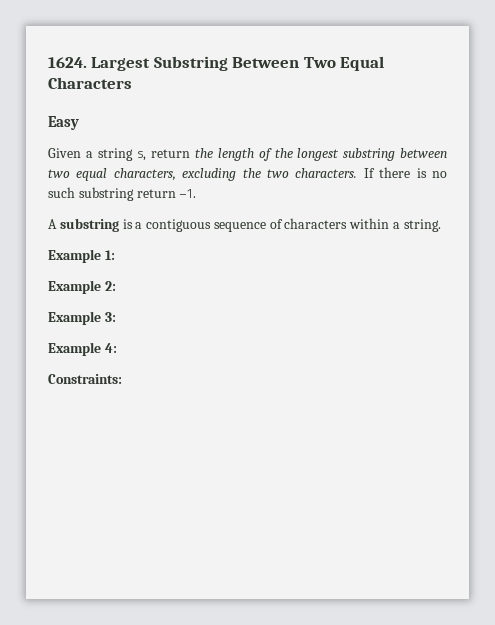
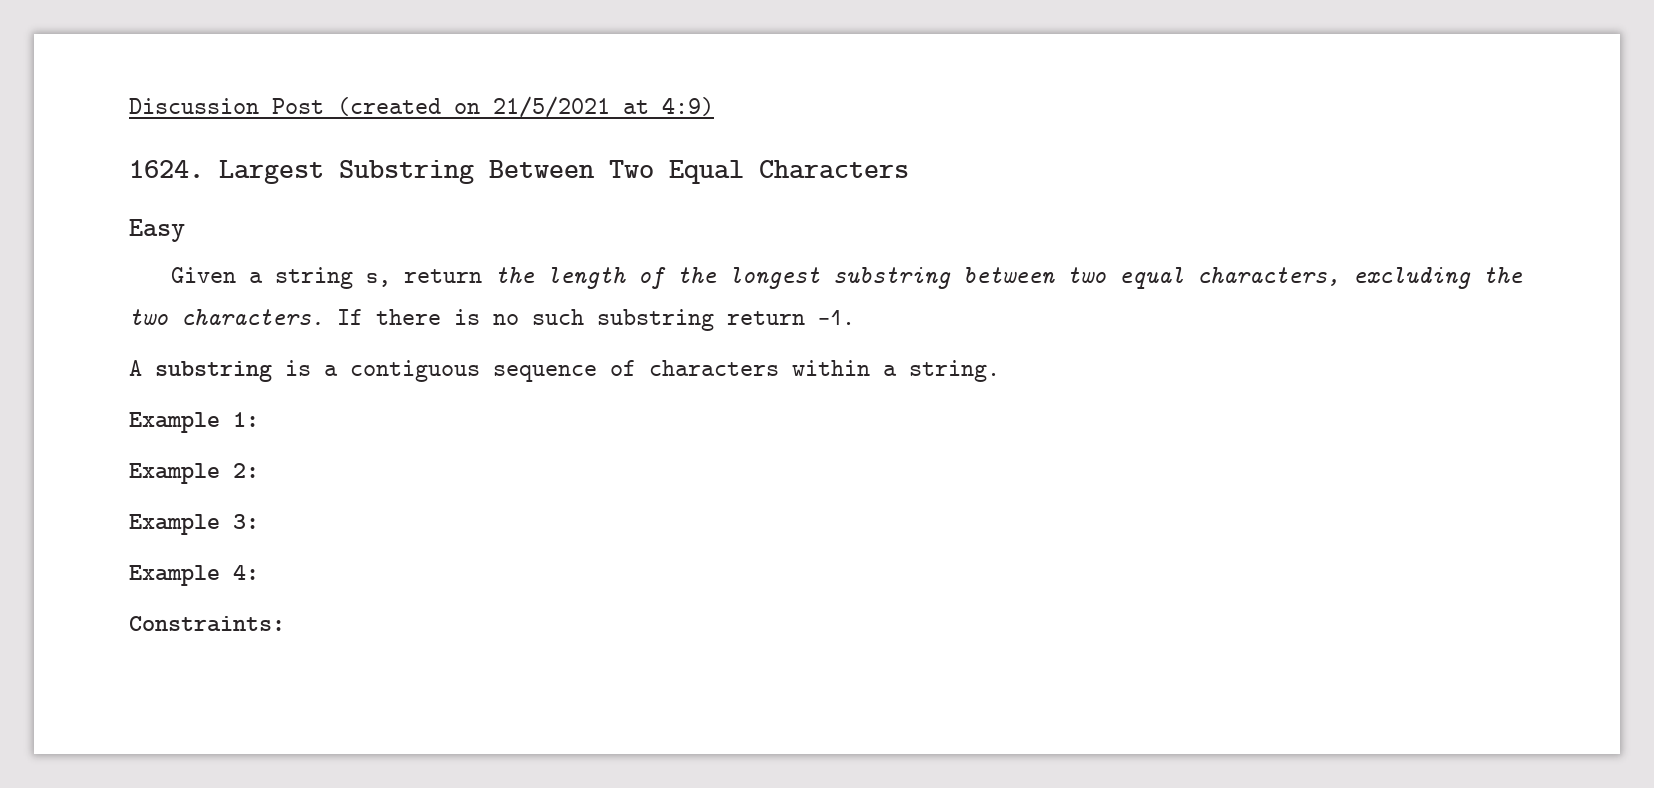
(48, 62) none -> [129,96,714,118] Discussion Post (created on 21/5/2021 at 4:9) //

